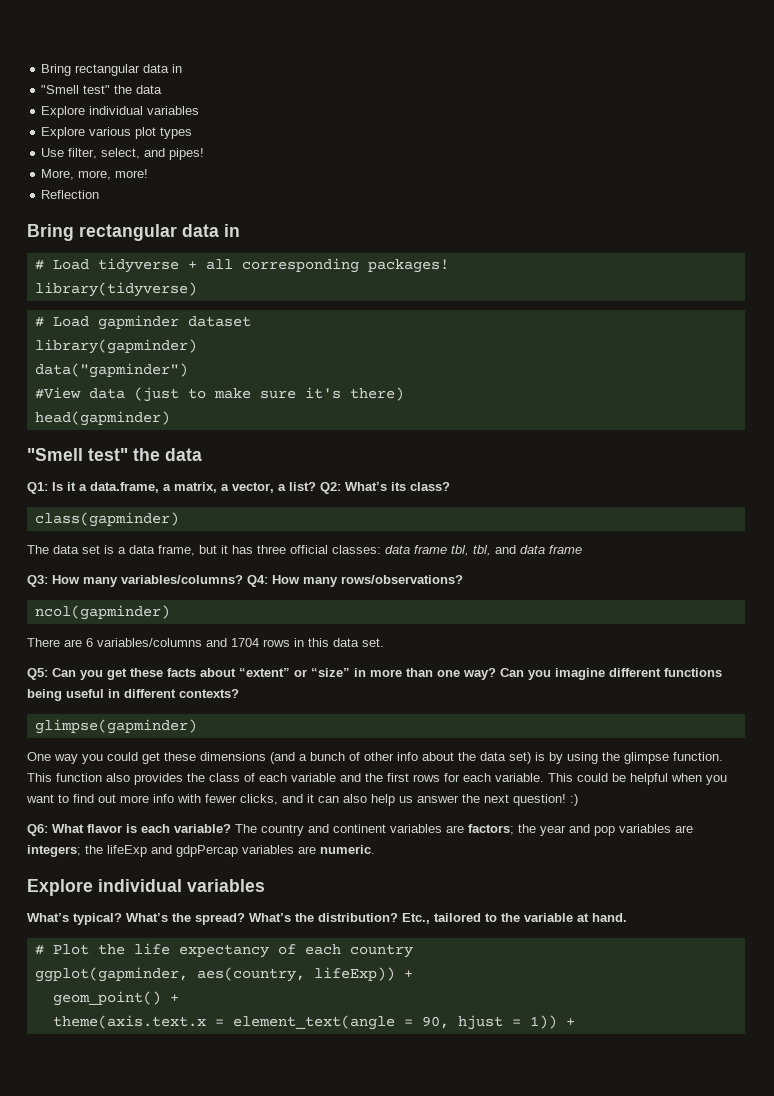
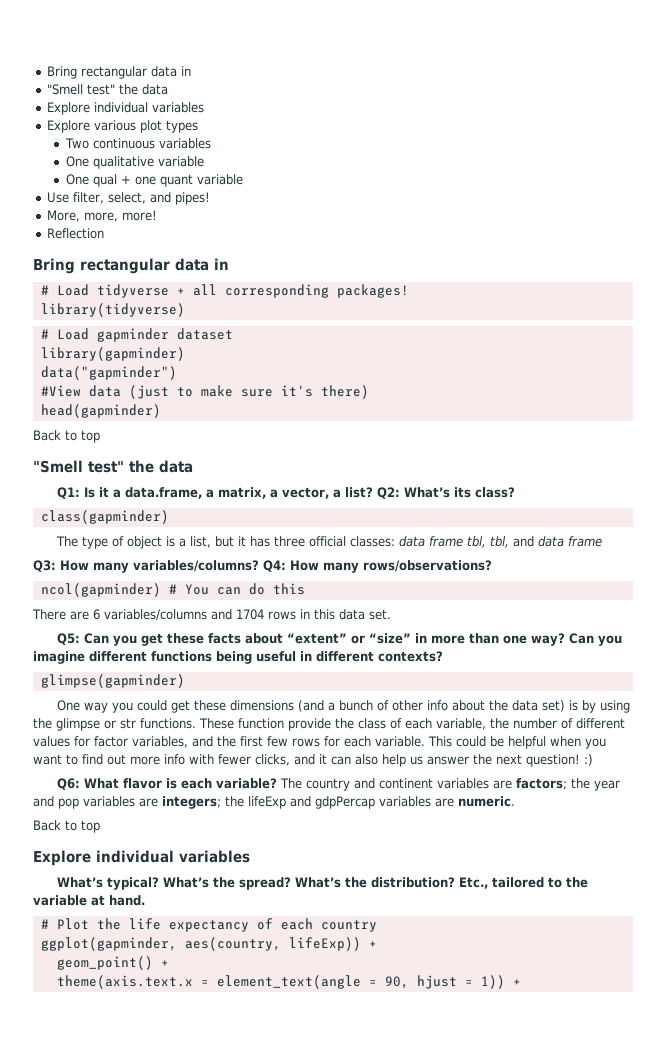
(193, 133) none -> [64,138,212,149] [65,156,204,169] [65,174,243,187] // Two continuous variables // One qualitative variable // One qual + one quant variable
(170, 418) none -> [33,430,100,443] // Back to top
[53,545,195,556] data set is a data frame, -> [82,536,212,549] type of object is a list,
(170, 612) none -> [168,583,305,595] # You can do this
[673,752,723,761] [27,773,336,785] function. This function also provides the class of each variable -> [104,718,625,731] [33,736,188,748] or str functions. These function provide the class of each variable, the number of different values for factor variables,
(409, 777) none -> [267,736,288,747] few
(375, 849) none -> [33,820,100,833] // Back to top

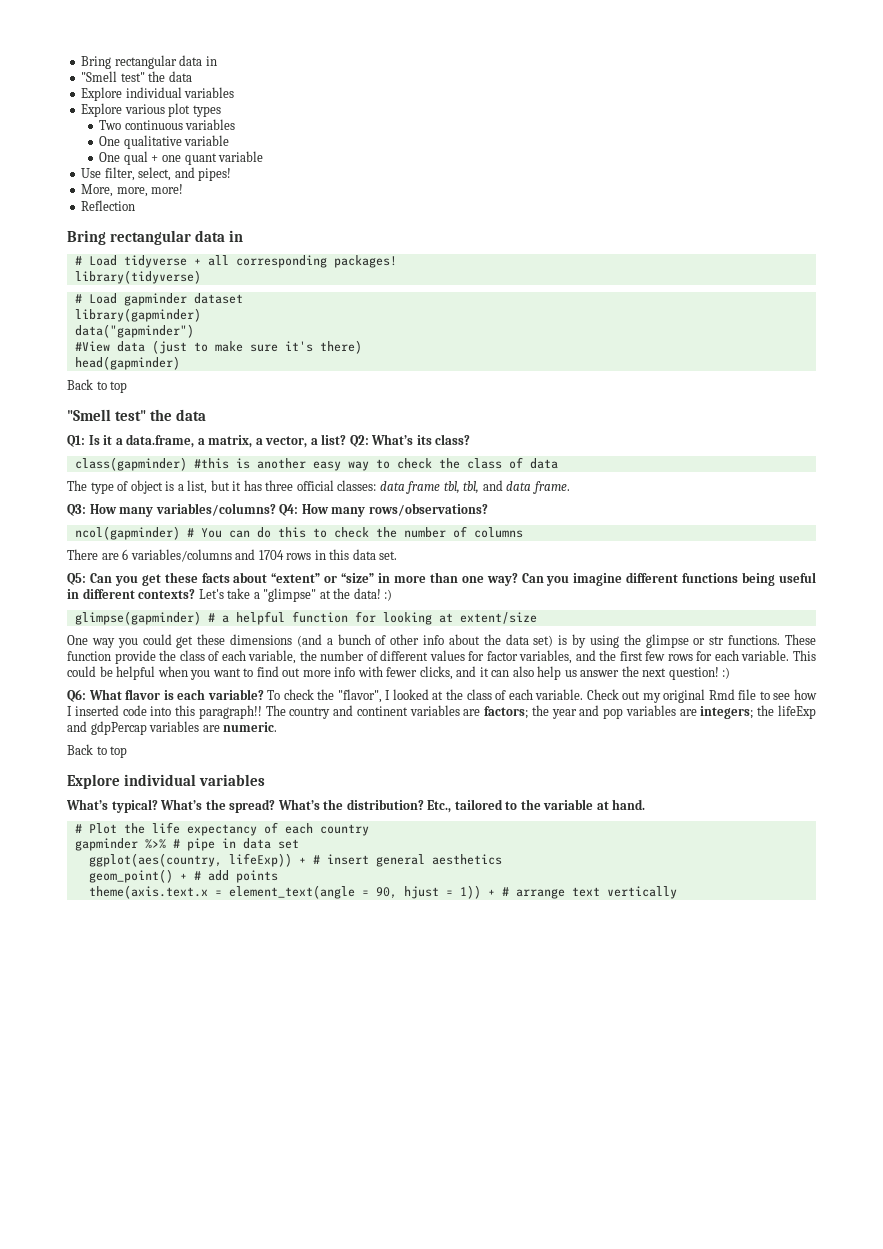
(169, 517) none -> [193,457,558,471] #this is another easy way to check the class of data
[568,536,603,547] frame -> [532,481,570,494] frame.
(305, 589) none -> [312,526,523,538] to check the number of columns
[40,674,185,688] // glimpse(gapminder) -> [198,588,393,602] [74,611,537,625] Let's take a "glimpse" at the data! :) // glimpse(gapminder) # a helpful function for looking at extent/size
(278, 783) none -> [267,689,818,703] [67,705,262,719] To check the "flavor", I looked at the class of each variable. Check out my original Rmd file to see how I inserted code into this paragraph!!
[40,937,377,951] ggplot(gapminder, aes(country, lifeExp)) + -> [74,838,299,851] [88,853,502,867] gapminder %>% # pipe in data set // ggplot(aes(country, lifeExp)) + # insert general aesthetics
(169, 963) none -> [193,870,278,883] # add points
(521, 982) none -> [501,886,677,899] # arrange text vertically

